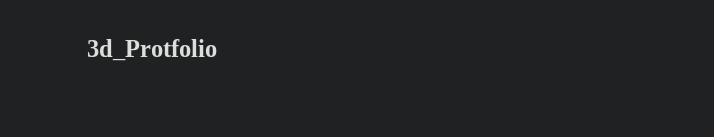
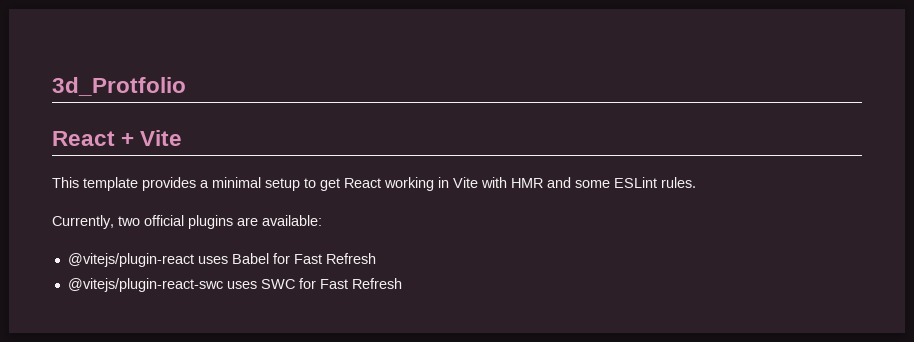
(217, 50) none -> [52,130,183,146] [52,177,696,191] [52,215,322,229] [67,253,376,267] [67,278,402,292] // React + Vite // This template provides a minimal setup to get React working in Vite with HMR and some ESLint rules. // Currently, two official plugins are available: // @vitejs/plugin-react uses Babel for Fast Refresh // @vitejs/plugin-react-swc uses SWC for Fast Refresh

